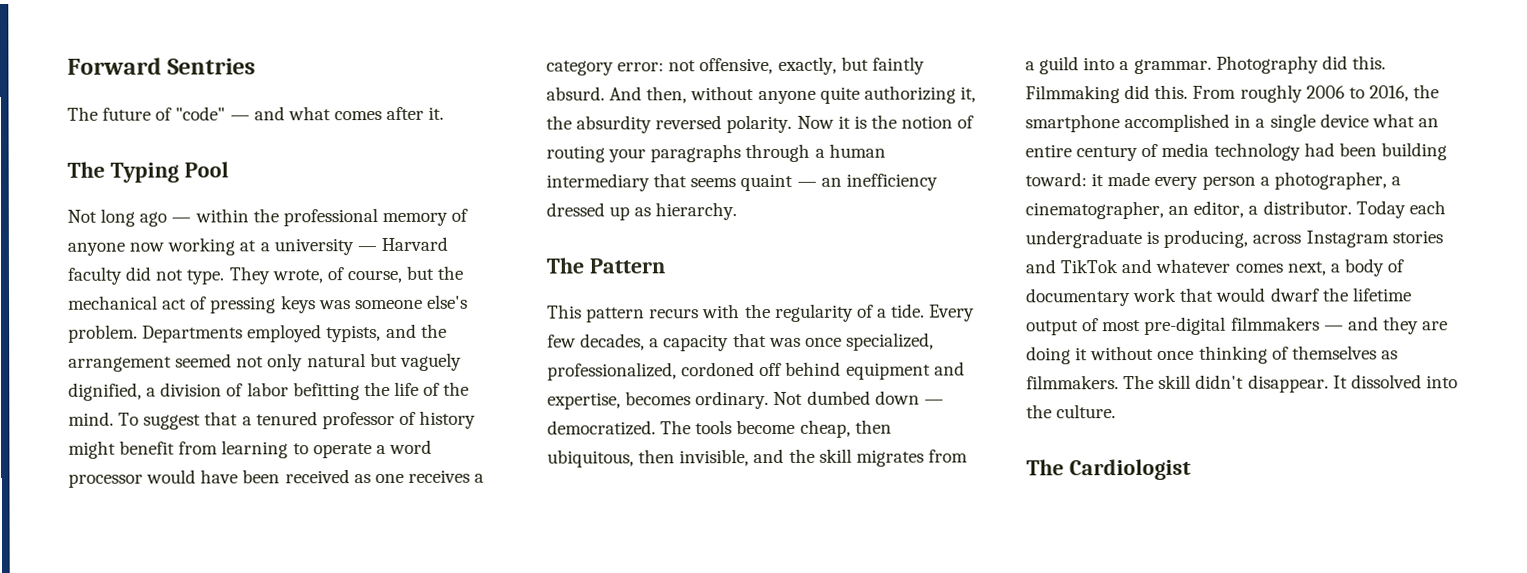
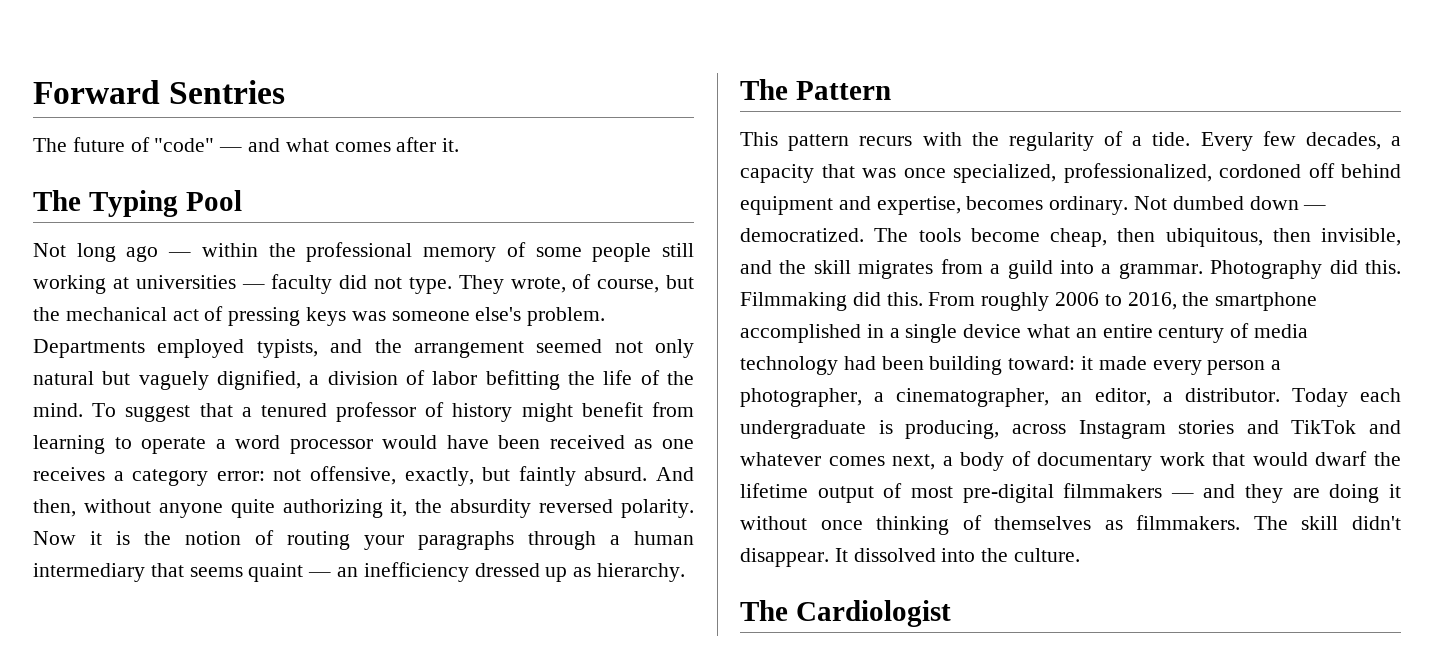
[67,236,448,256] anyone now working at a university — Harvard -> [535,243,695,262] [33,275,265,294] some people still working at universities —

